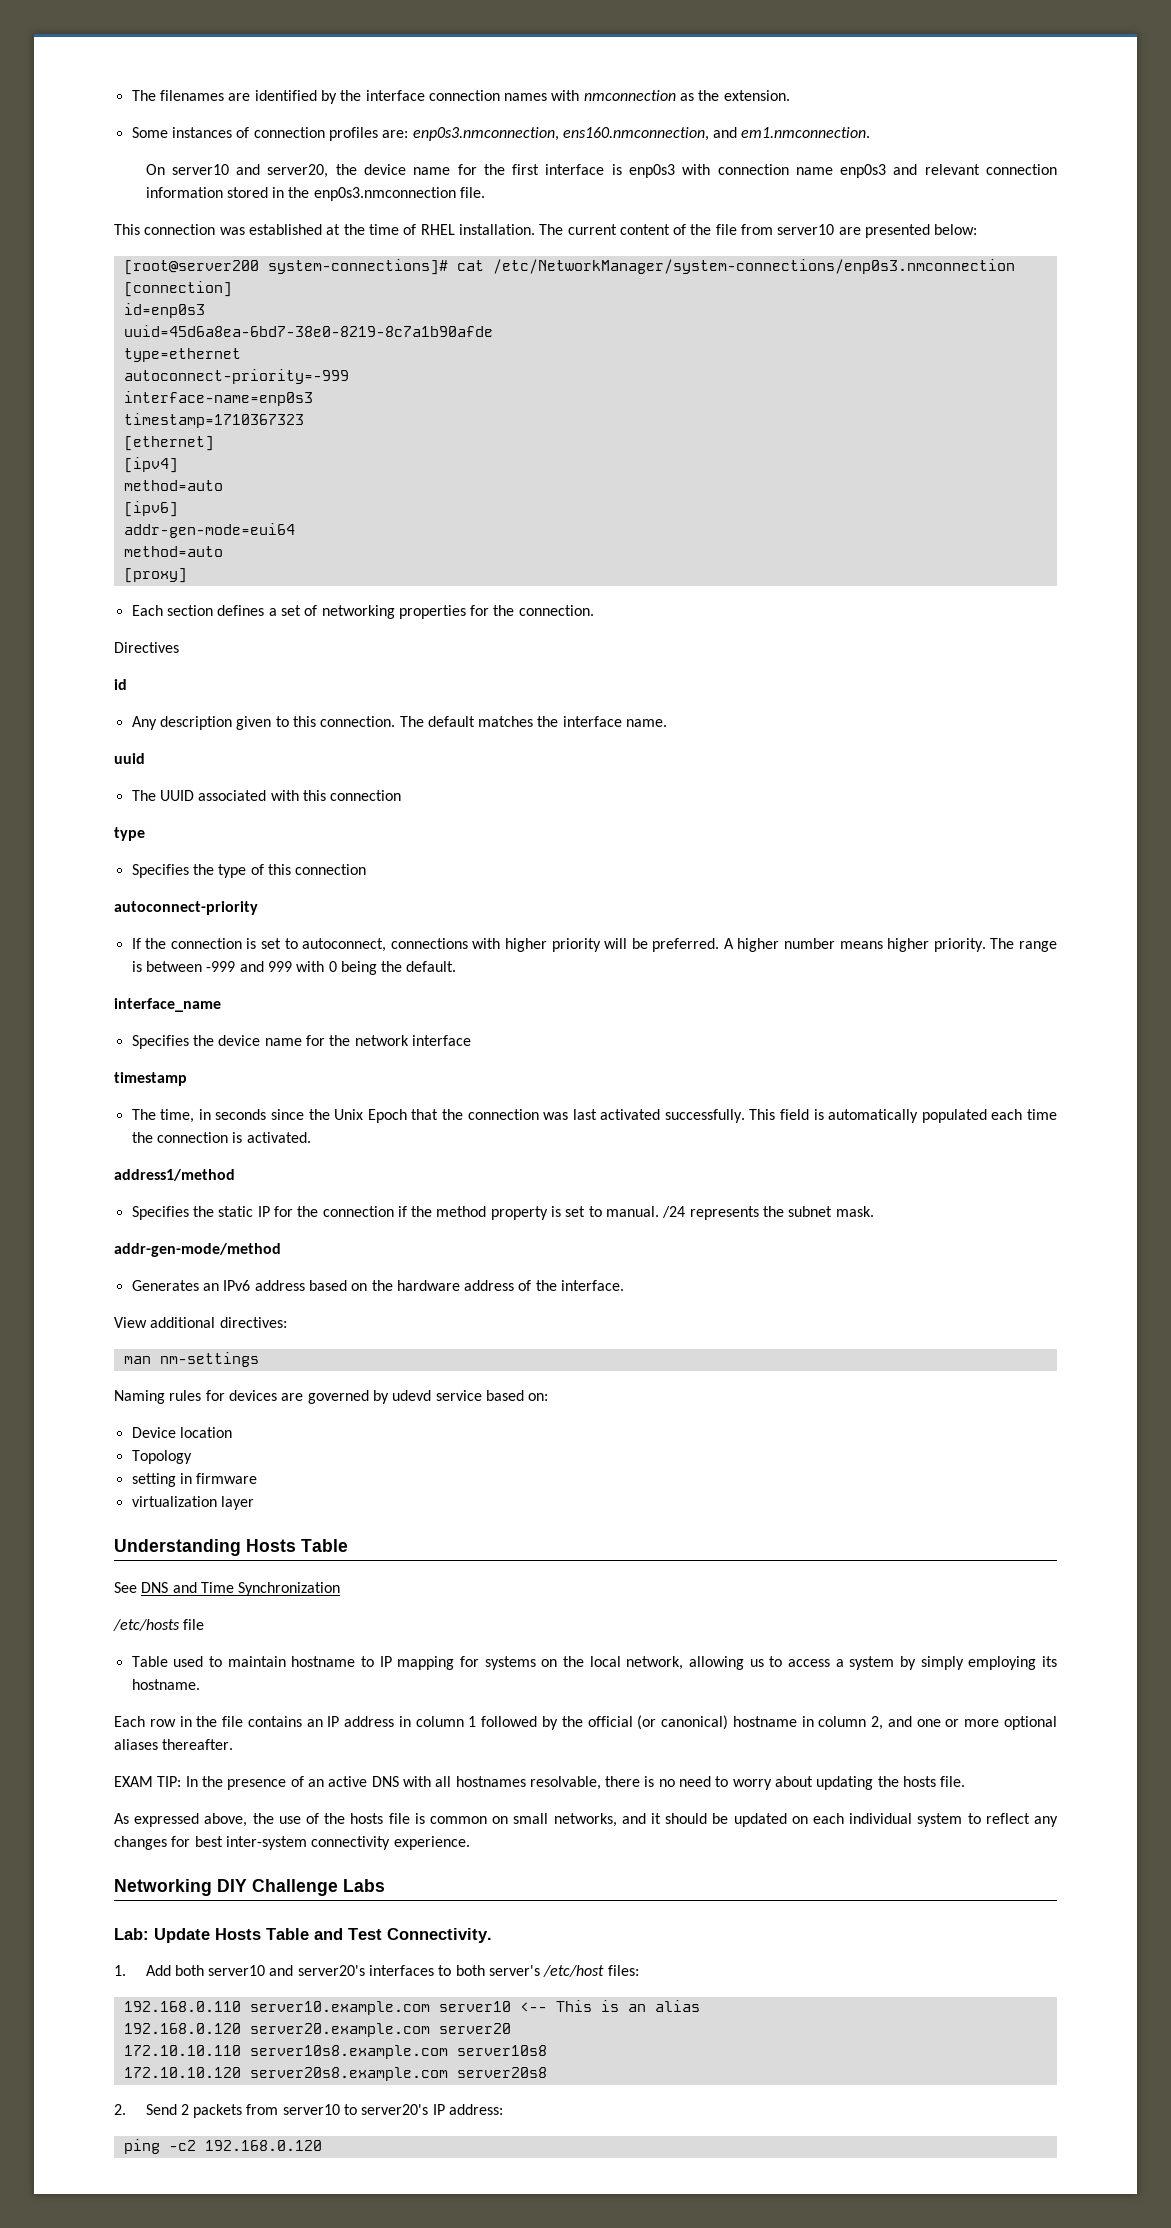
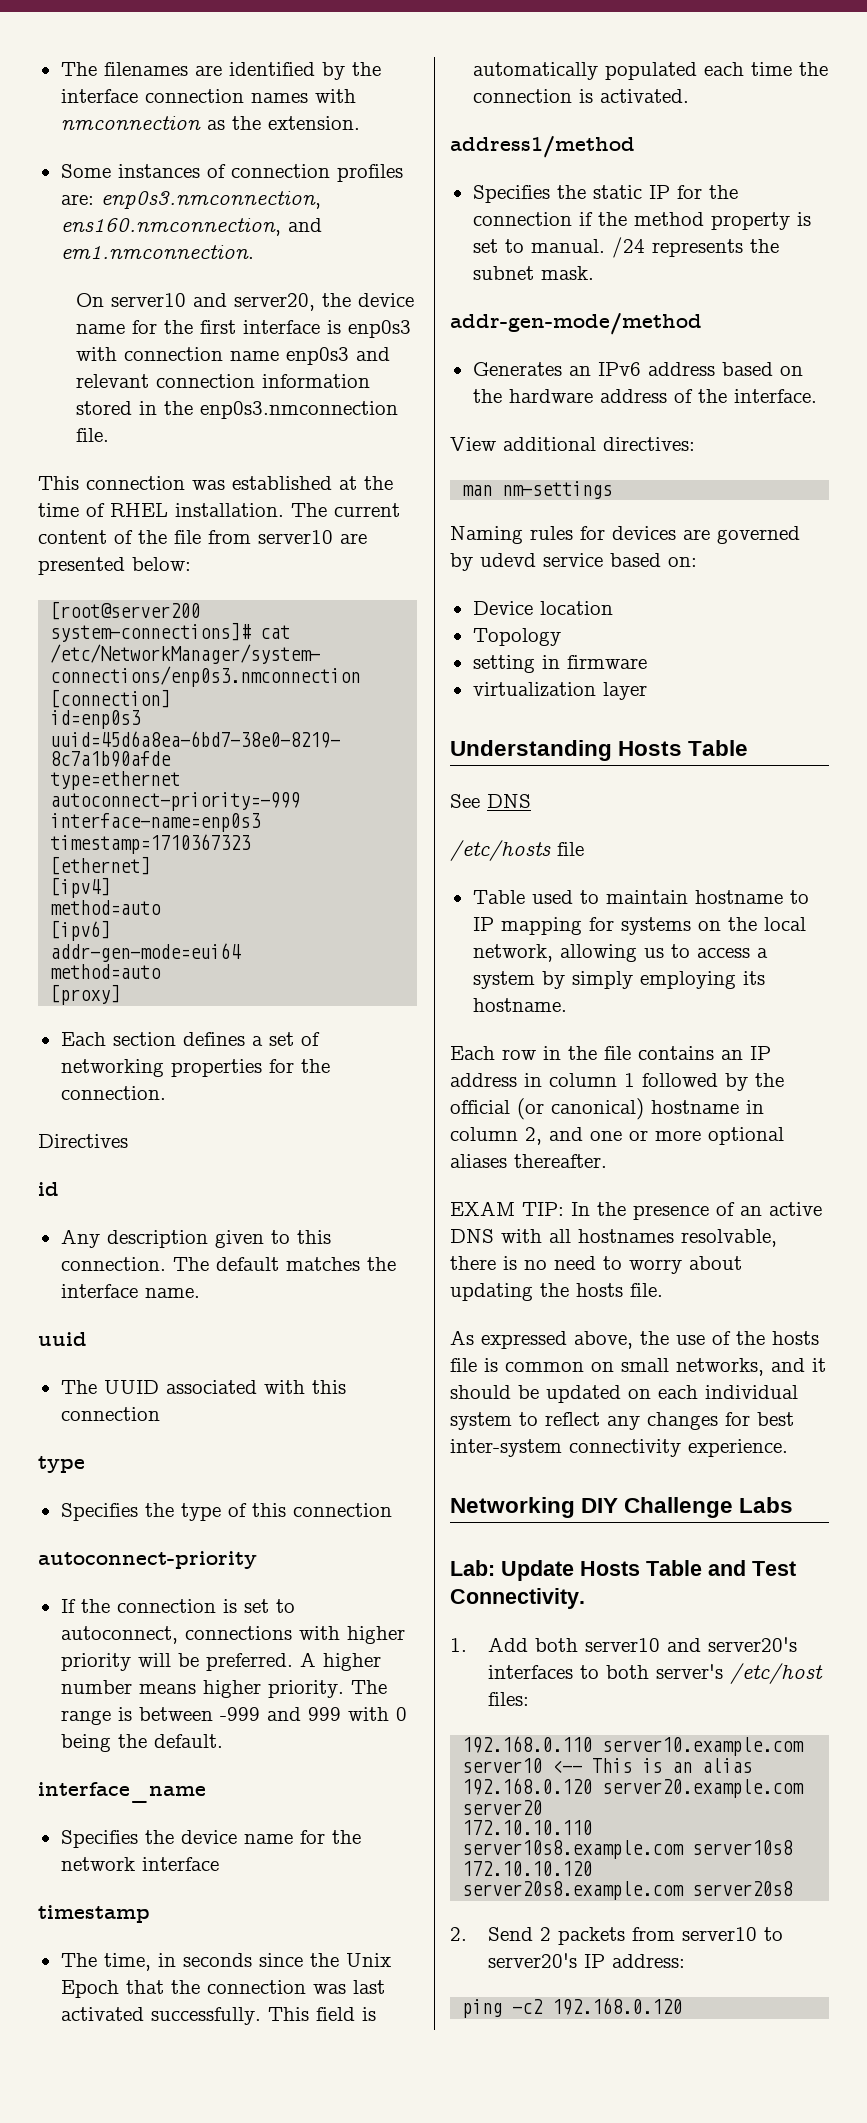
[172,1582,341,1596] and Time Synchronization -> (531, 801) none

